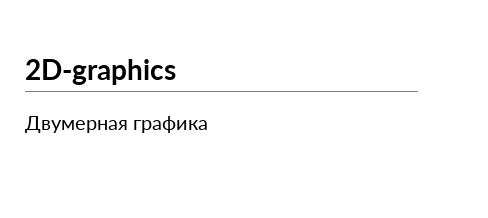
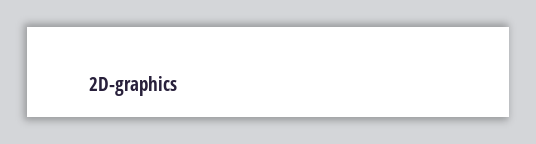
[25,116,209,133] // Двумерная графика -> (177, 86) none

